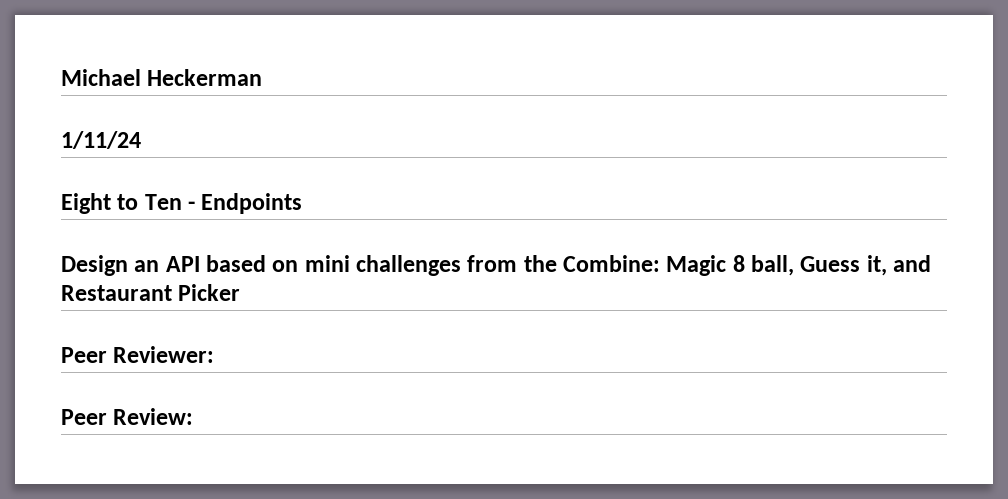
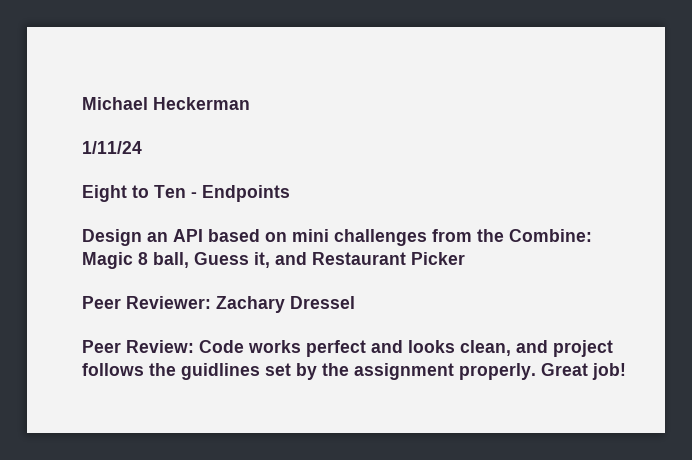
(215, 354) none -> [216,296,355,313] Zachary Dressel
(194, 416) none -> [199,340,613,357] [82,363,626,380] Code works perfect and looks clean, and project follows the guidlines set by the assignment properly. Great job!

